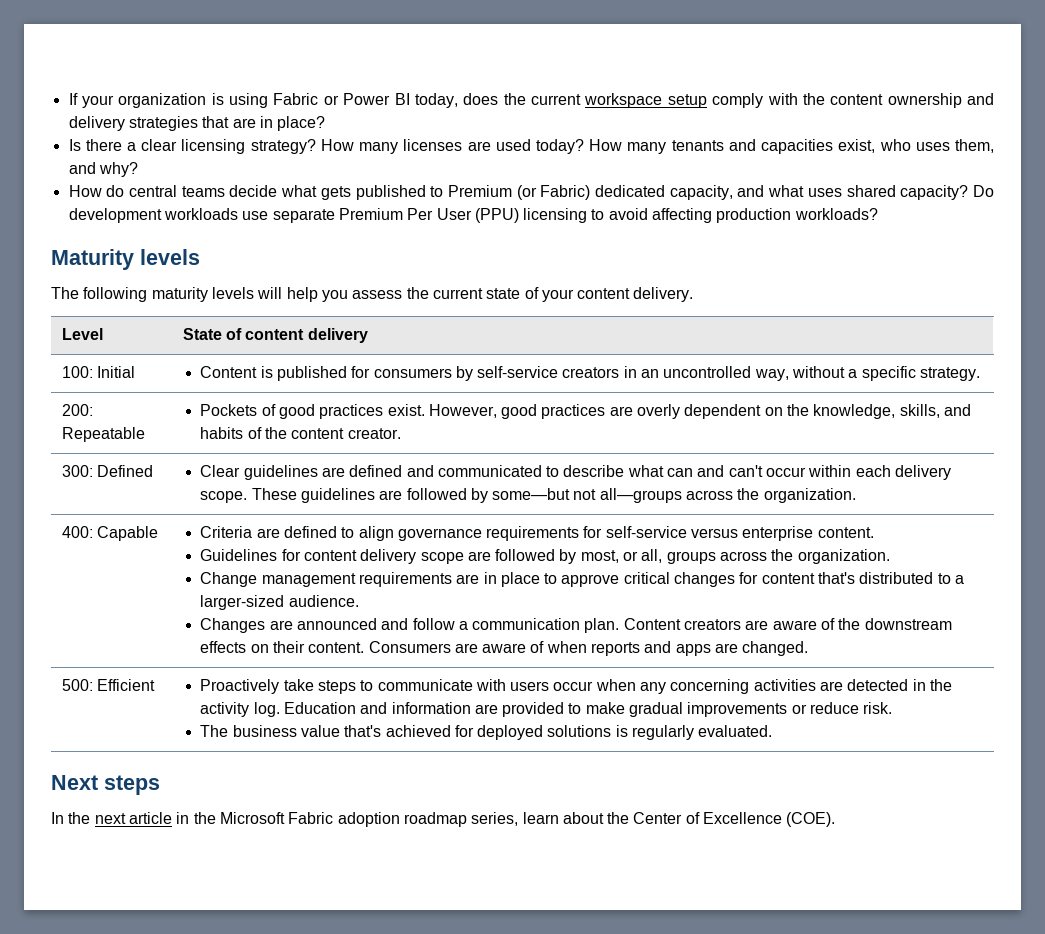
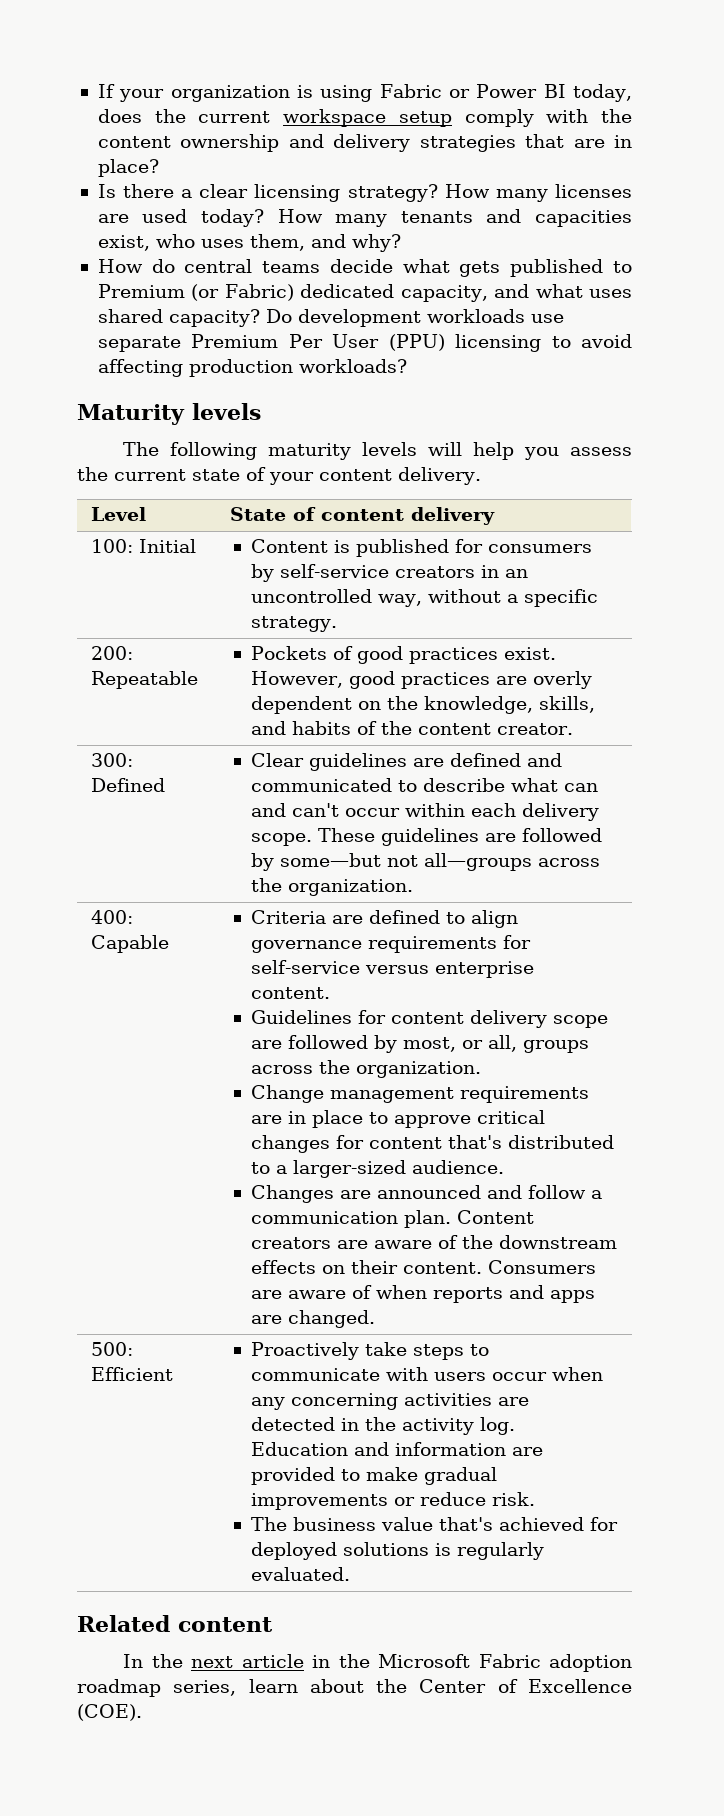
[51,775,160,795] Next steps -> [77,1615,273,1632] Related content

